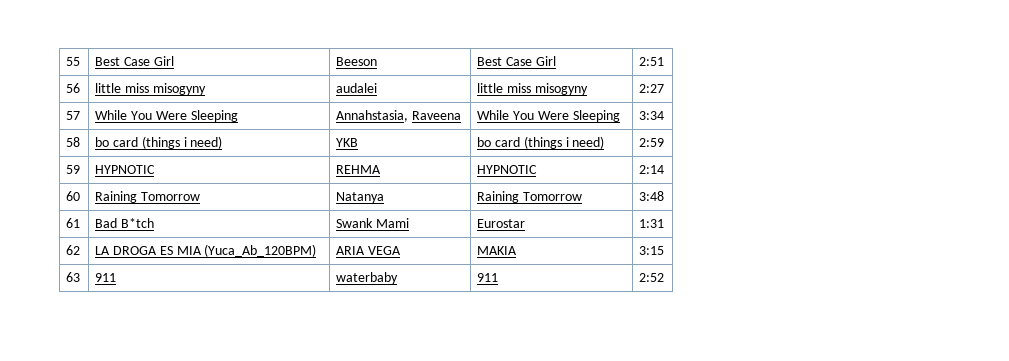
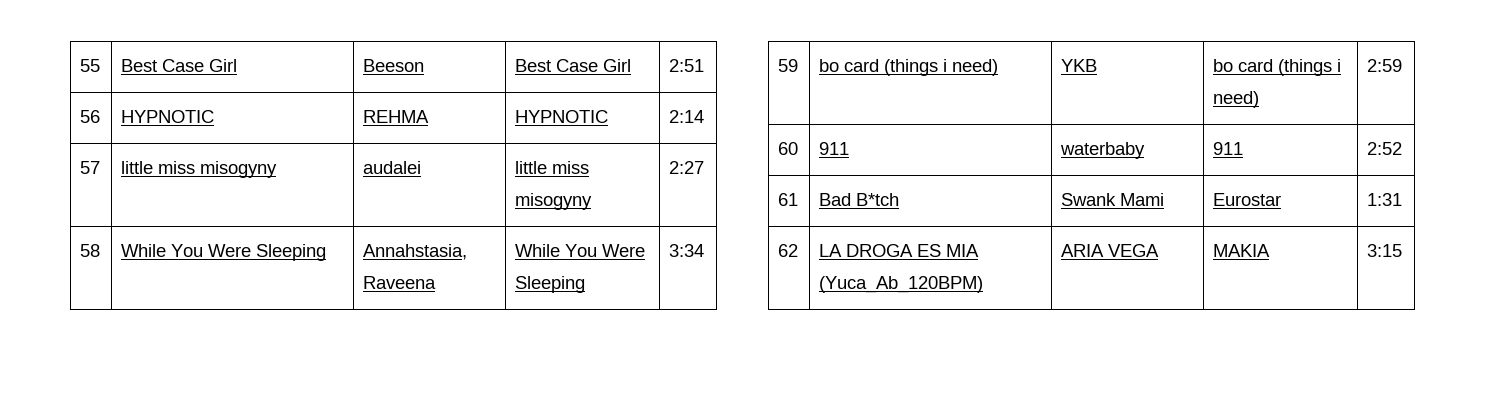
(81, 88) none -> [121,110,215,123] [363,110,430,123] [515,110,609,123] [669,110,705,123] [80,161,101,174] | HYPNOTIC | REHMA | HYPNOTIC | 2:14 // 57
[66,111,81,120] 57 -> [80,244,101,257] 58
[66,137,81,147] 58 -> [778,59,799,72] 59
[66,165,81,174] [95,165,156,174] [336,165,382,174] [477,165,538,174] [639,165,665,174] [66,191,81,201] [95,191,201,203] [336,192,385,203] [477,191,583,203] [639,191,665,201] 59 | HYPNOTIC | REHMA | HYPNOTIC | 2:14 // 60 | Raining Tomorrow | Natanya | Raining Tomorrow | 3:48 -> [778,142,799,155] [819,142,850,155] [1060,142,1146,159] [1213,142,1244,155] [1367,142,1403,155] 60 | 911 | waterbaby | 911 | 2:52
[66,272,81,282] [95,273,117,282] [336,272,399,284] [477,273,499,282] [639,273,665,282] // 63 | 911 | waterbaby | 911 | 2:52 -> (1403, 250) none

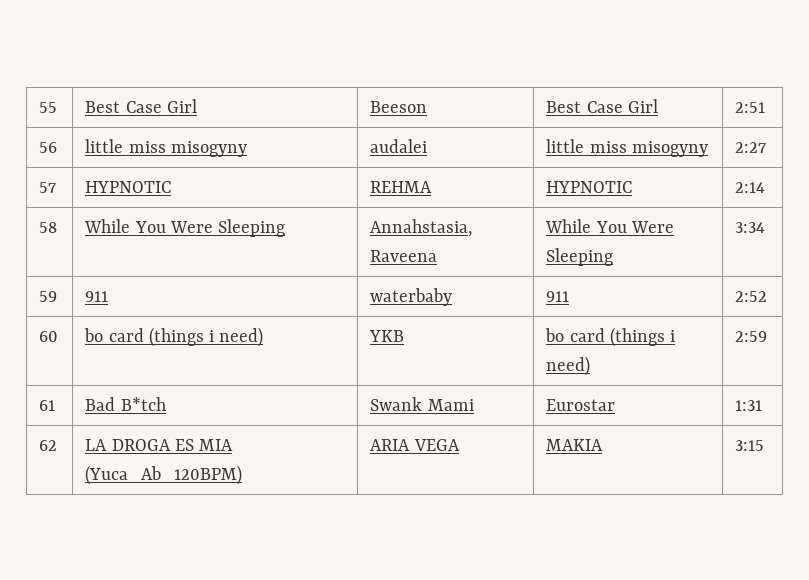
[121,110,215,123] [363,110,430,123] [515,110,609,123] [669,110,705,123] [80,161,101,174] | HYPNOTIC | REHMA | HYPNOTIC | 2:14 // 57 -> (58, 147) none
(705, 167) none -> [39,182,57,193] [85,181,172,193] [370,181,433,193] [546,181,633,193] [735,182,766,193] // 57 | HYPNOTIC | REHMA | HYPNOTIC | 2:14
(799, 65) none -> [85,291,109,302] [370,288,453,306] [546,291,570,302] [735,291,768,302] [39,331,59,342] | 911 | waterbaby | 911 | 2:52 // 60
[778,142,799,155] [819,142,850,155] [1060,142,1146,159] [1213,142,1244,155] [1367,142,1403,155] // 60 | 911 | waterbaby | 911 | 2:52 -> (768, 336) none

